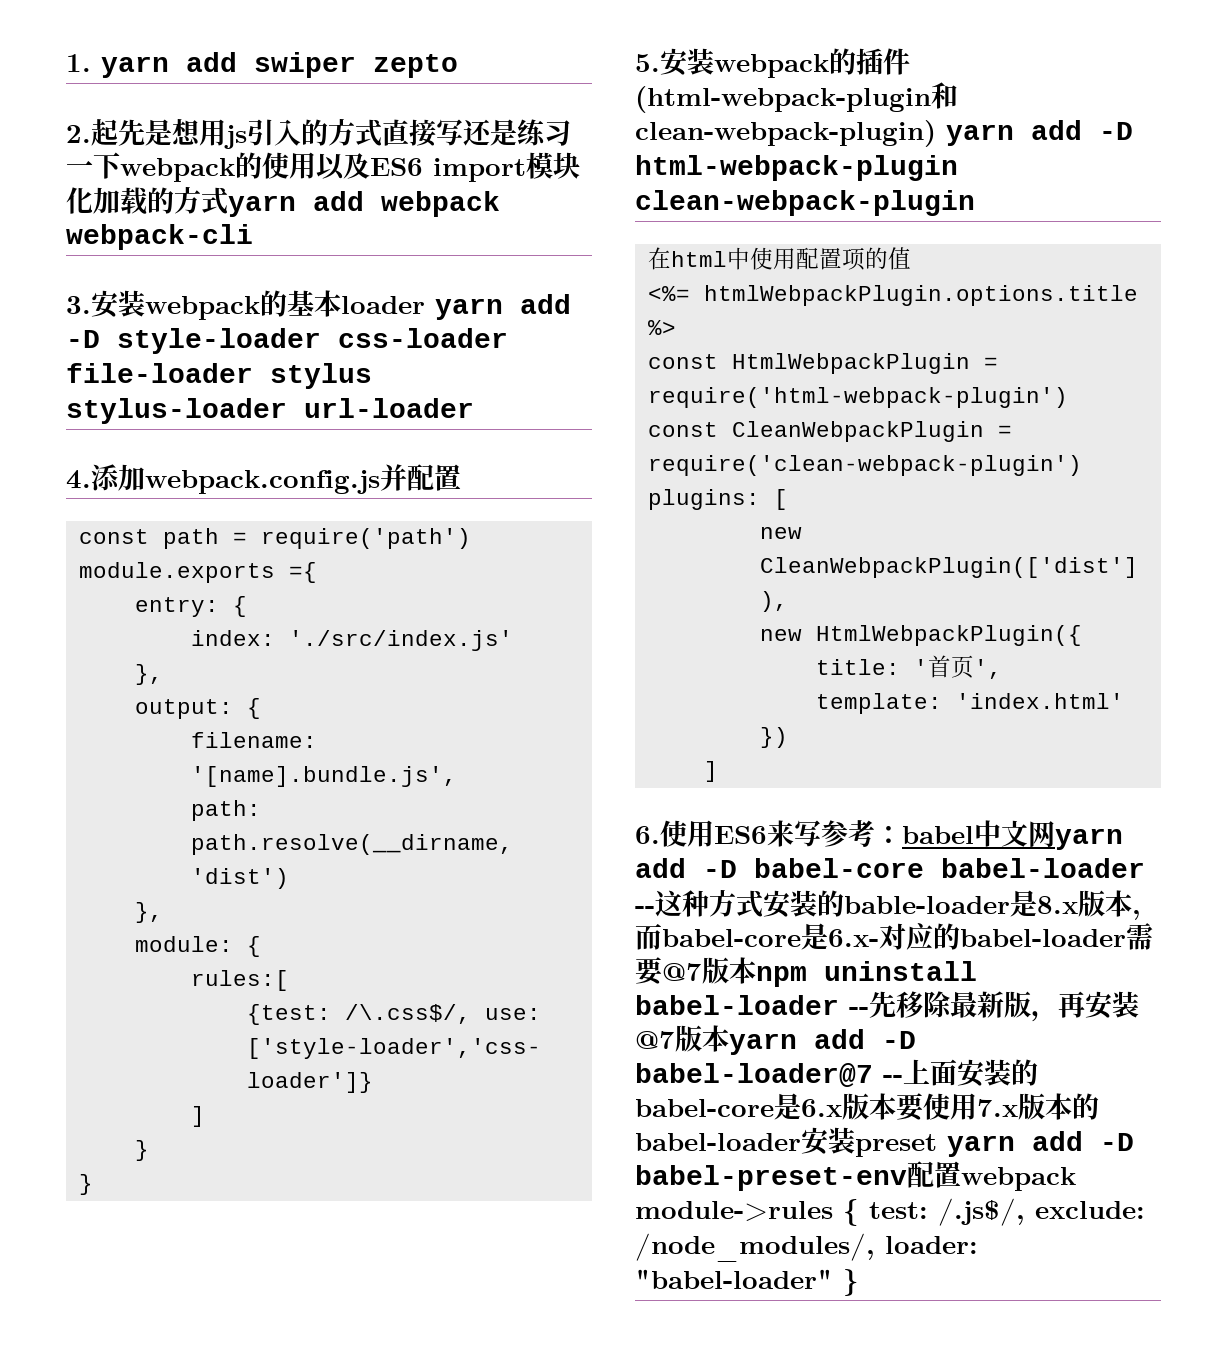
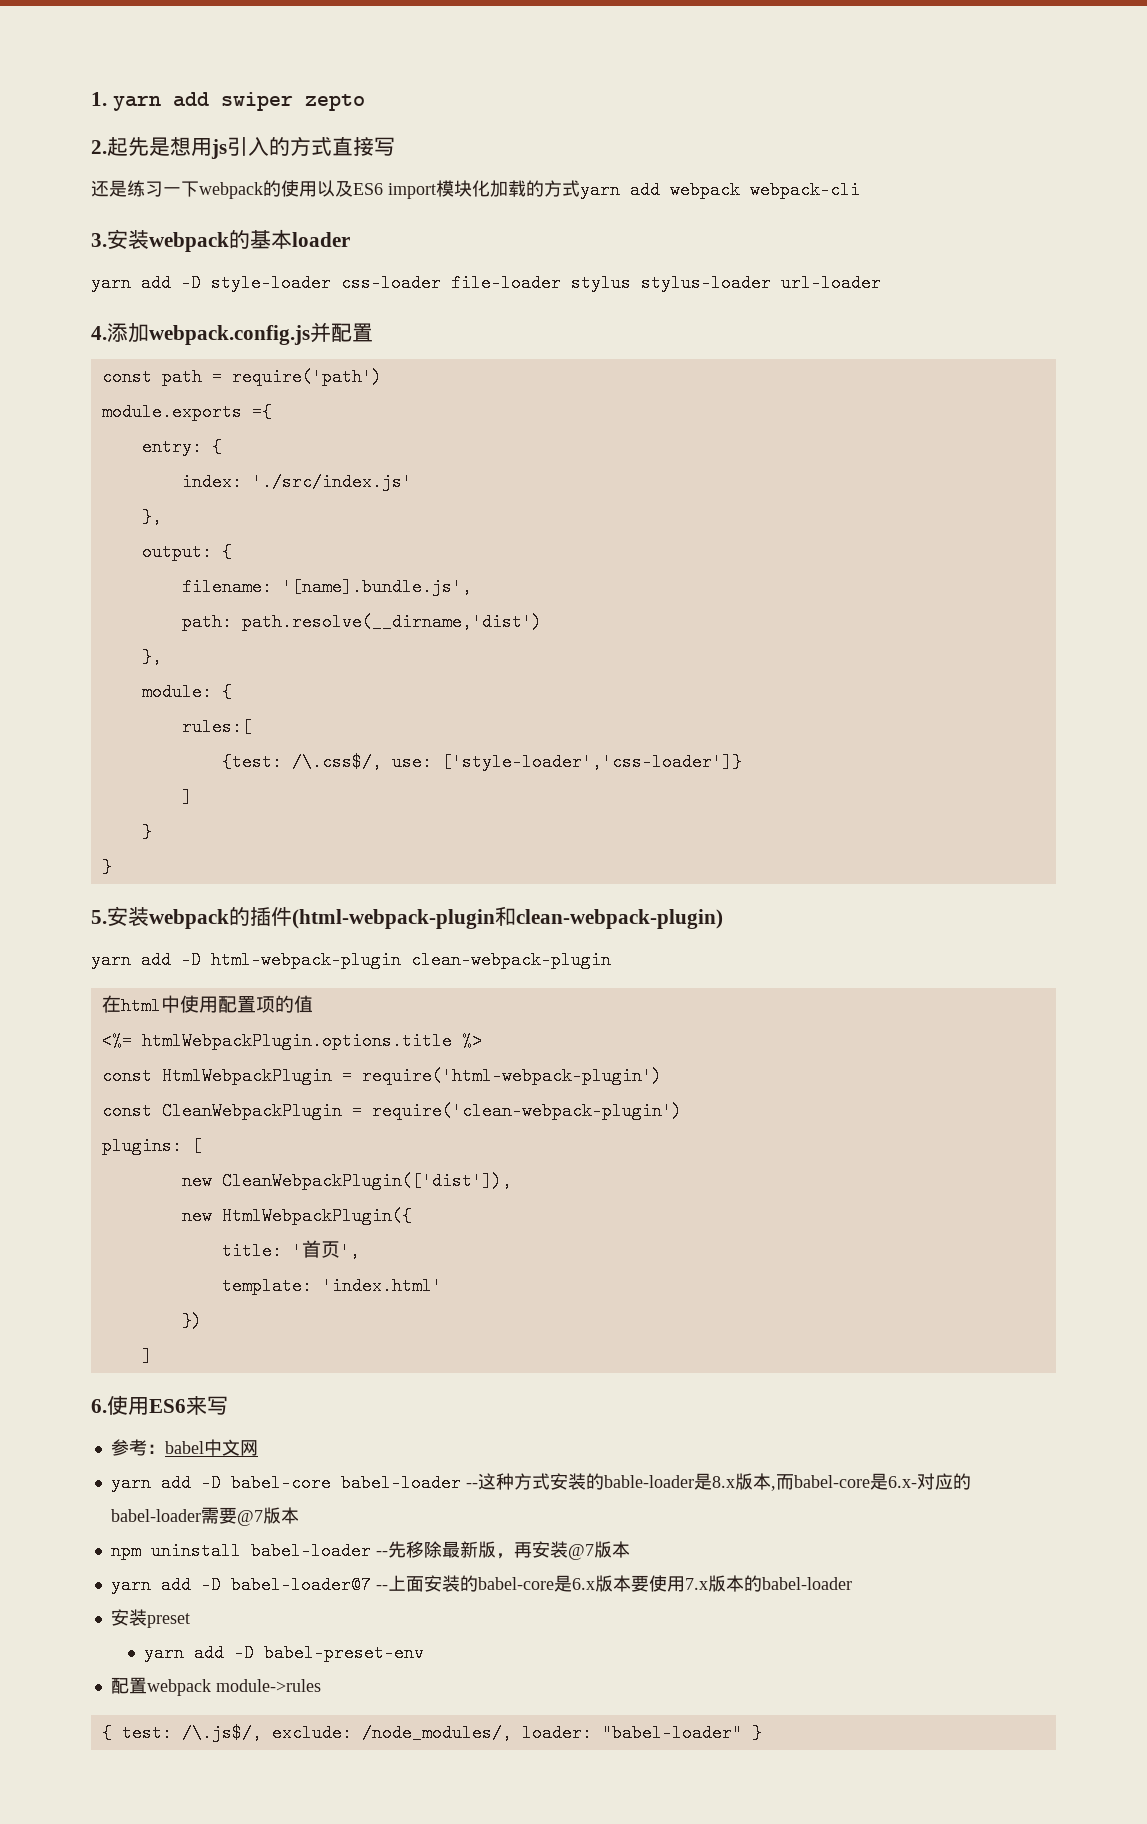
(463, 132) none -> (395, 146) //
(425, 305) none -> (350, 239) //
(936, 133) none -> (723, 919) //
(821, 833) none -> (228, 1405) //
(1055, 834) none -> (258, 1448) //
(756, 970) none -> (299, 1515) //
(729, 1038) none -> (630, 1549) //
(801, 1142) none -> (852, 1583) //
(937, 1145) none -> (190, 1620) //
(907, 1178) none -> (425, 1653) //
(833, 1211) none -> (321, 1685) //
[938,1198,1025,1226] /.js$/, -> [181,1724,262,1742] /\.js$/,

